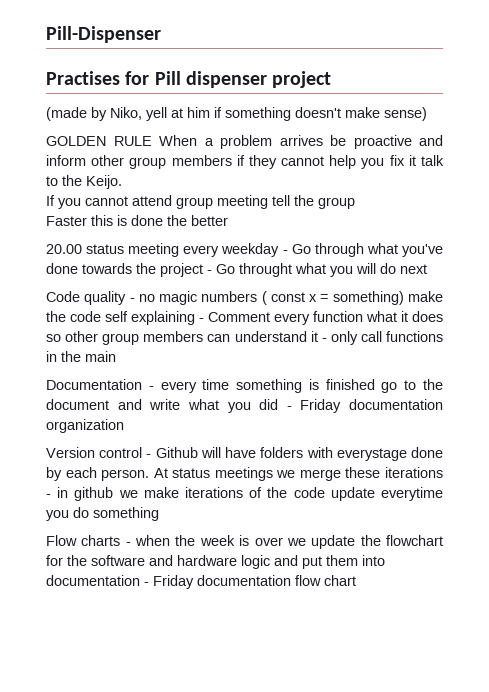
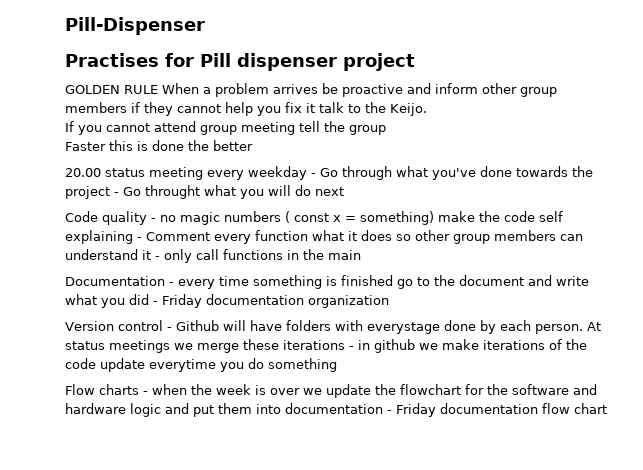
[46,107,427,121] // (made by Niko, yell at him if something doesn't make sense) -> (415, 62) none

